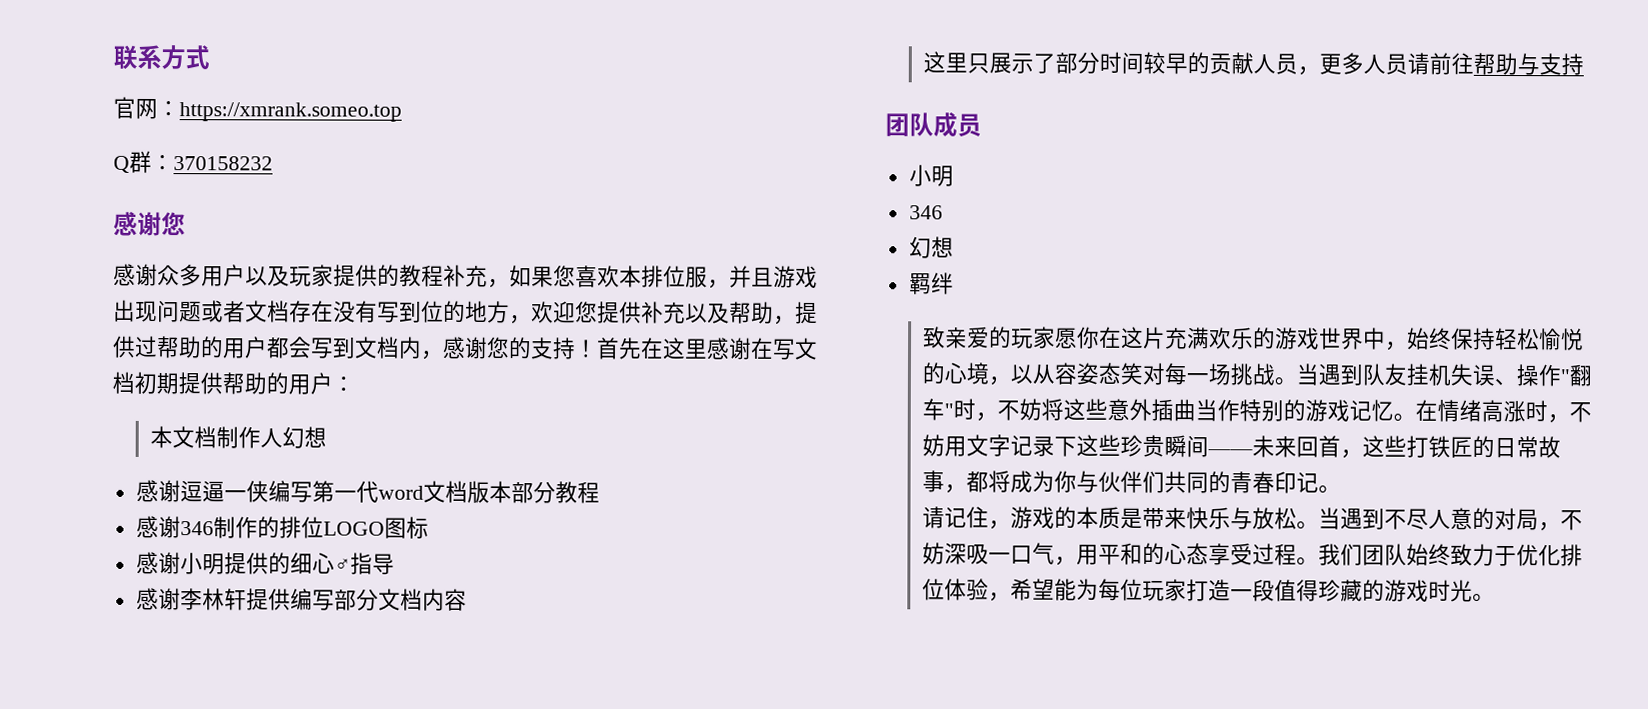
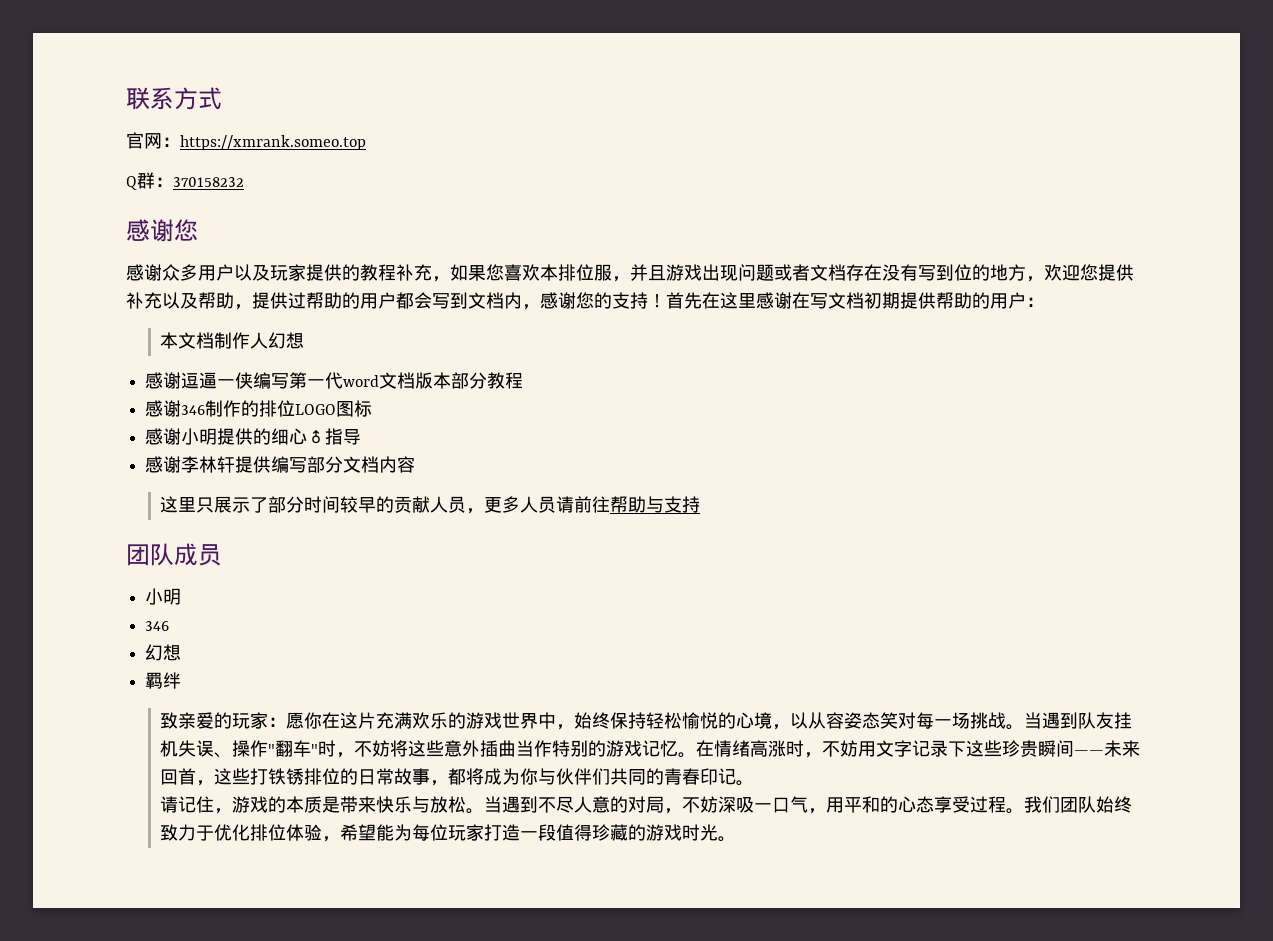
(1056, 337) none -> [268,717,287,727] ：
[1449,436,1473,458] 匠 -> [286,768,341,785] 锈排位

